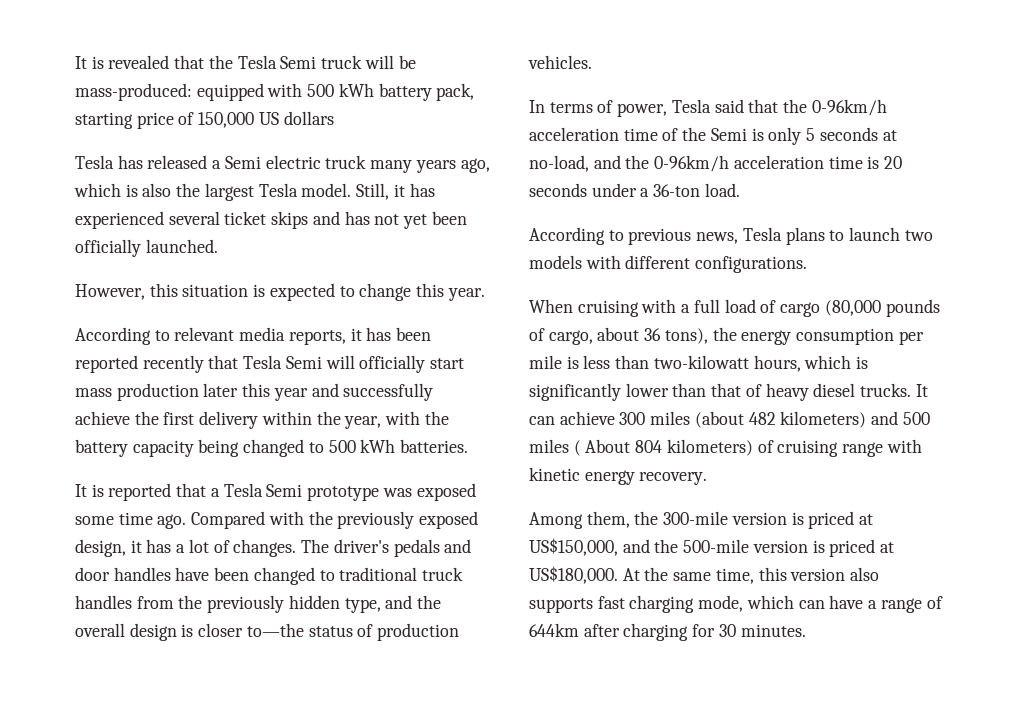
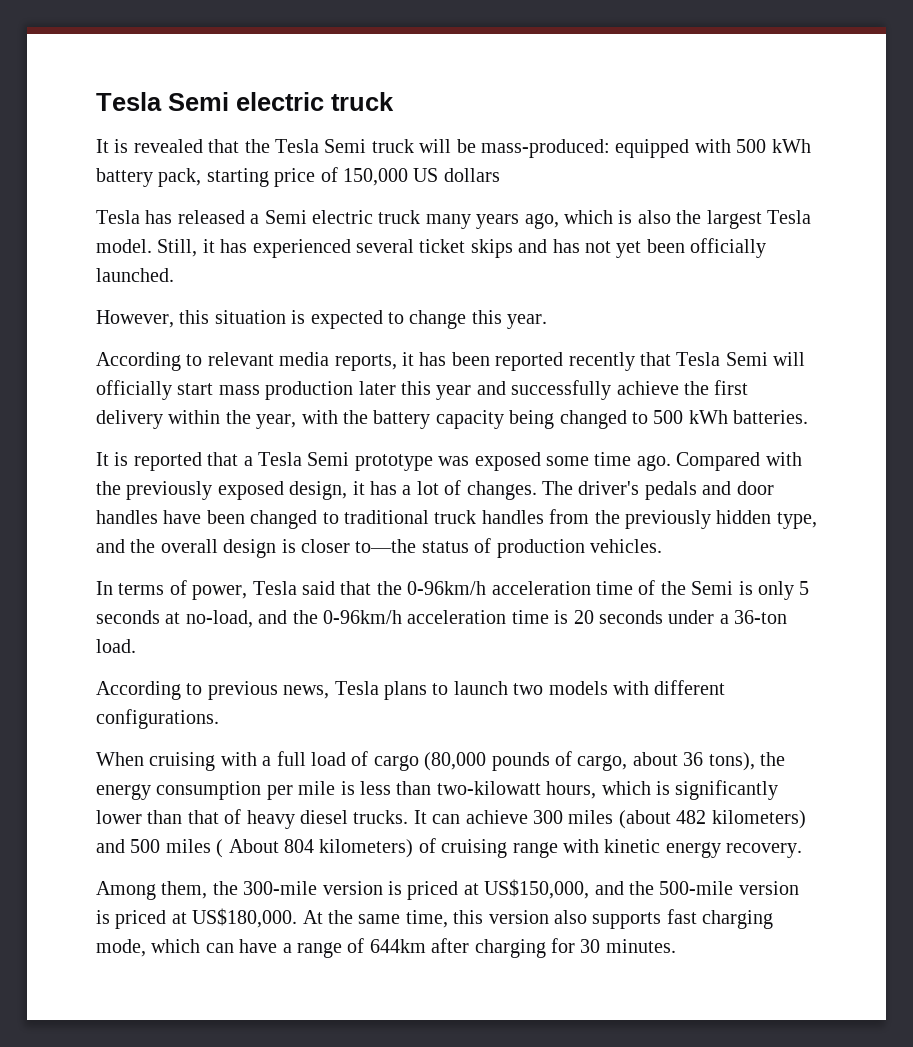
(75, 62) none -> [96,92,394,111] Tesla Semi electric truck //

